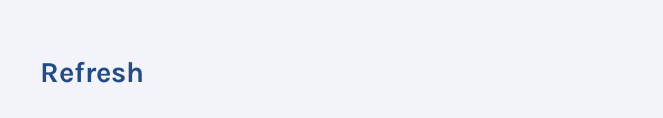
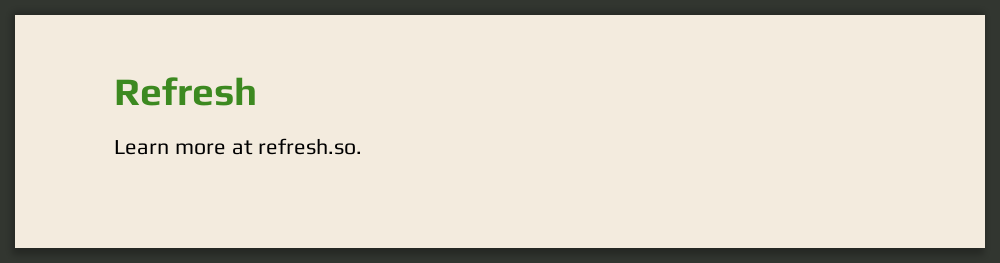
(144, 72) none -> [114,138,363,155] // Learn more at refresh.so.

